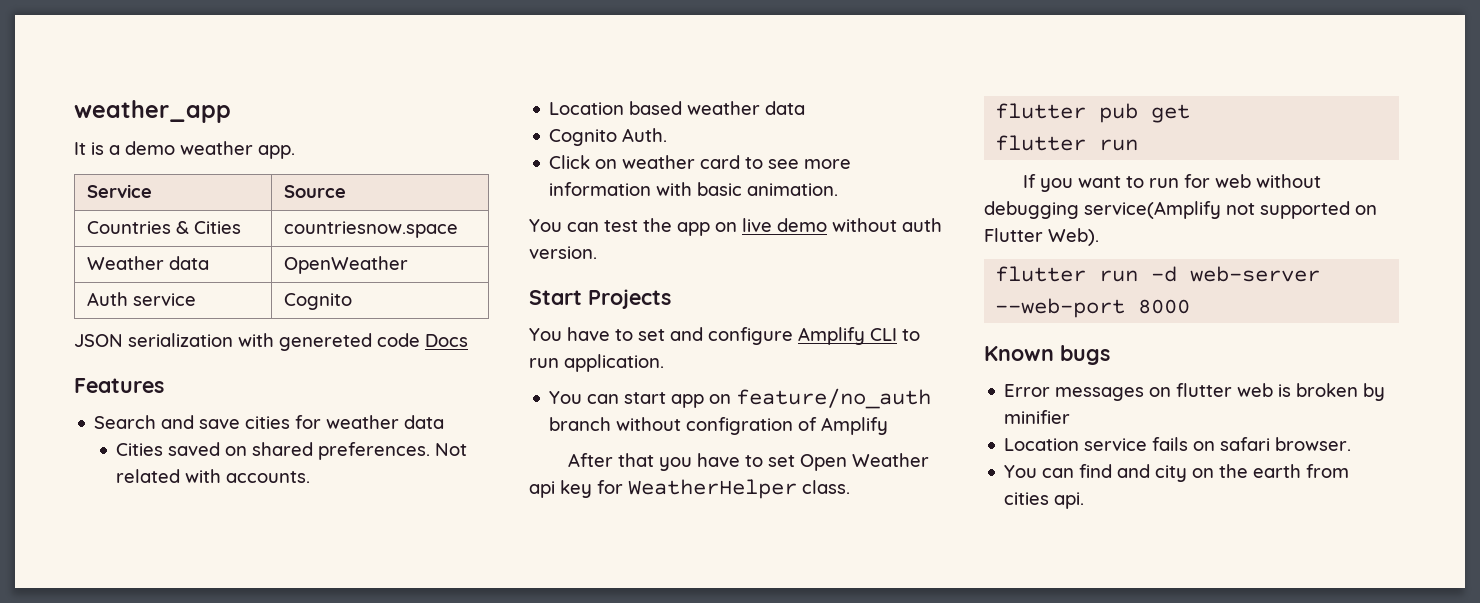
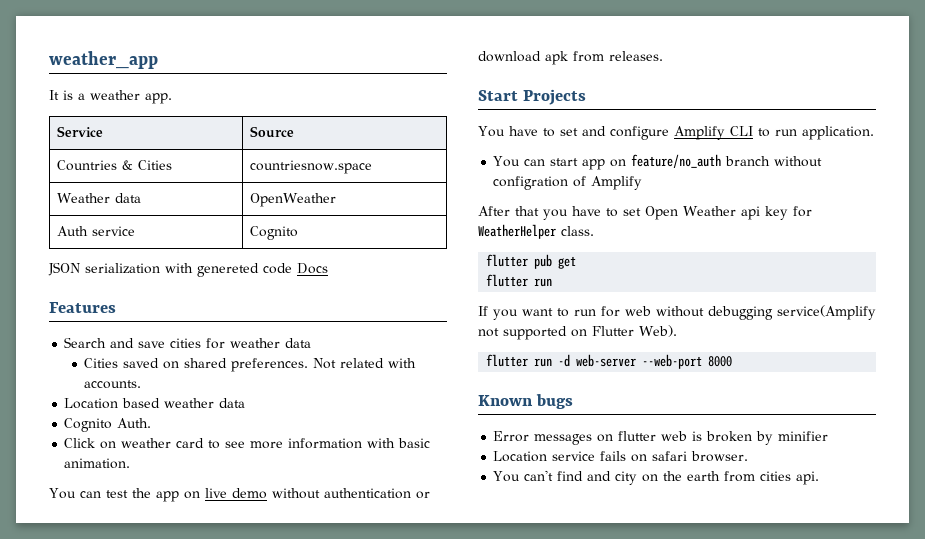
[125,141,175,155] demo -> (85, 96) none
[902,218,942,232] [529,246,597,259] auth version. -> [323,488,430,499] [478,51,663,65] authentication or download apk from releases.
[1042,468,1075,478] can -> [524,470,554,481] can't

